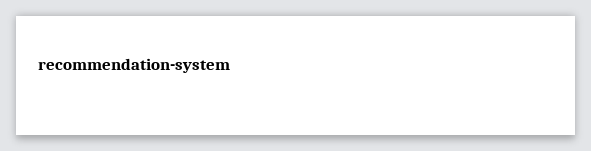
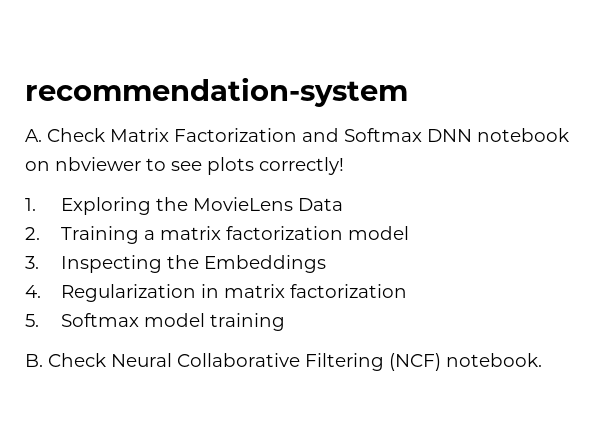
(230, 65) none -> [25,128,569,142] [25,157,344,175] [25,197,343,215] [25,226,409,244] [25,255,326,273] [25,284,407,302] [25,313,285,331] [25,353,542,371] // A. Check Matrix Factorization and Softmax DNN notebook on nbviewer to see plots correctly! // 1. Exploring the MovieLens Data // 2. Training a matrix factorization model // 3. Inspecting the Embeddings // 4. Regularization in matrix factorization // 5. Softmax model training // B. Check Neural Collaborative Filtering (NCF) notebook.

